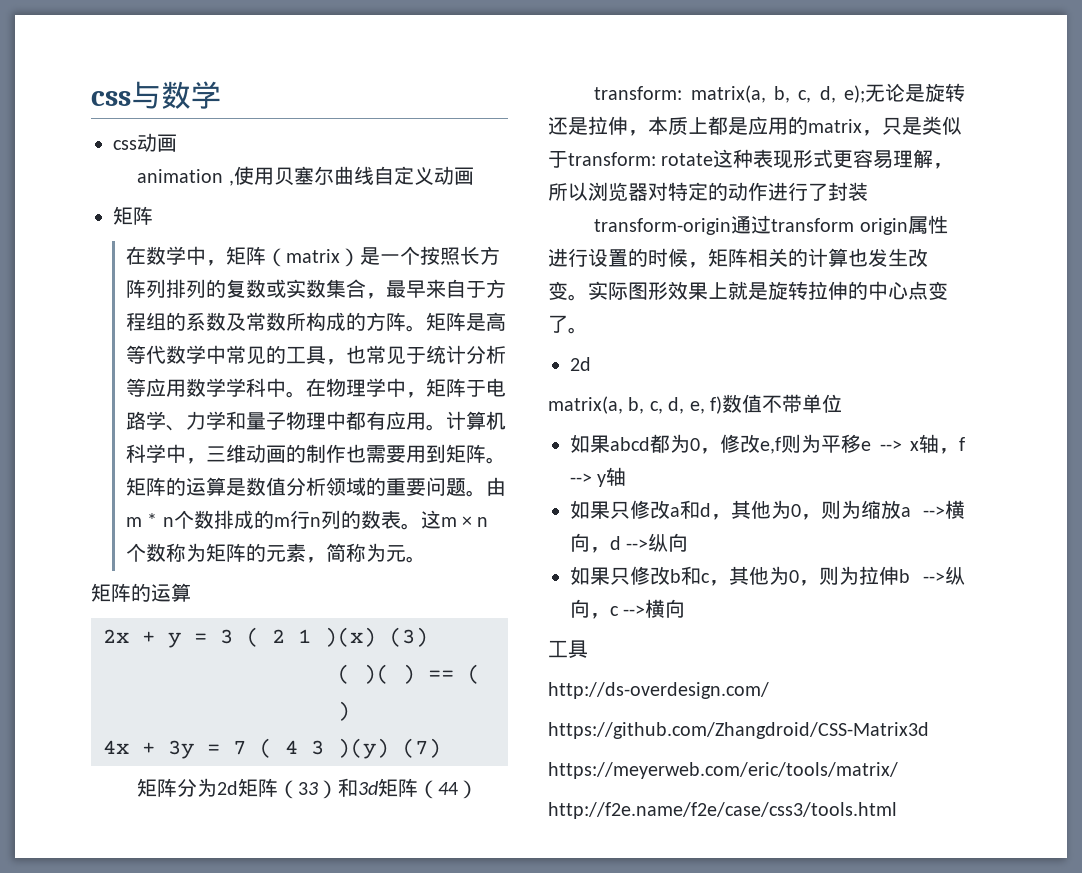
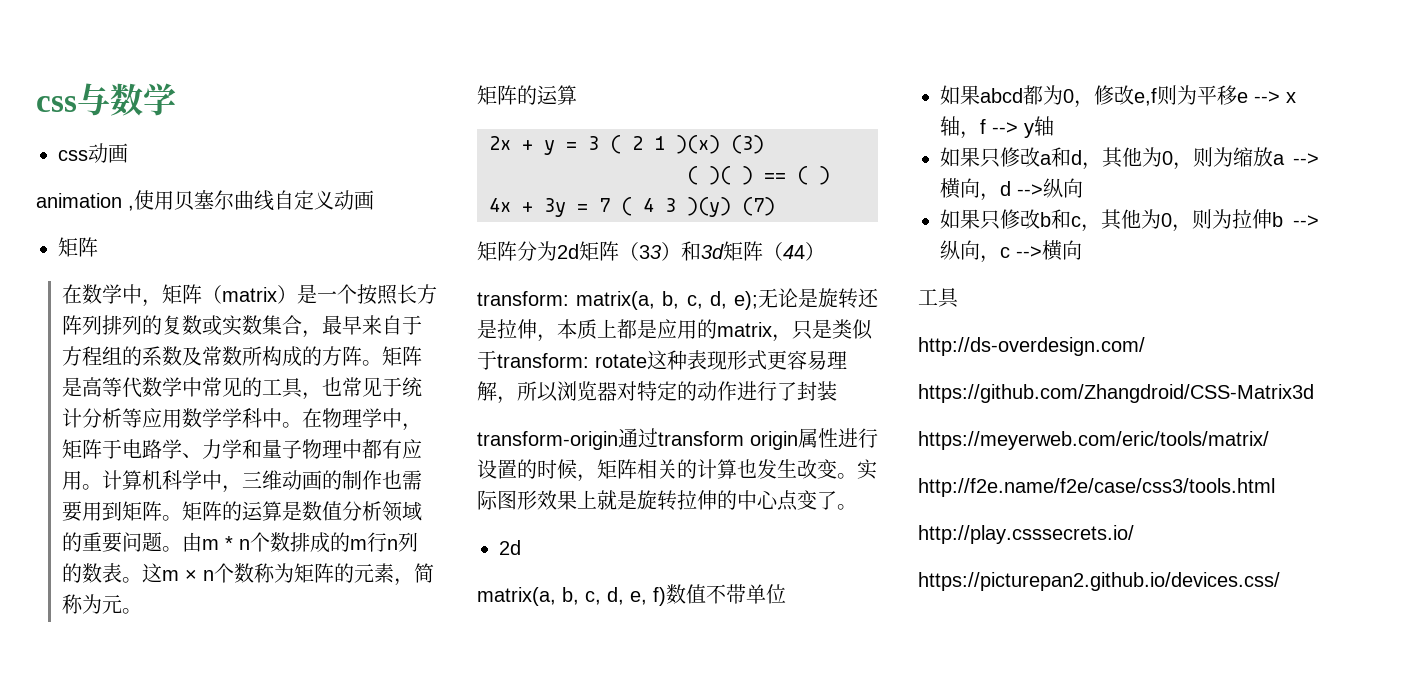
(897, 810) none -> [918,525,1134,544] [918,572,1280,591] // http://play.csssecrets.io/ // https://picturepan2.github.io/devices.css/

